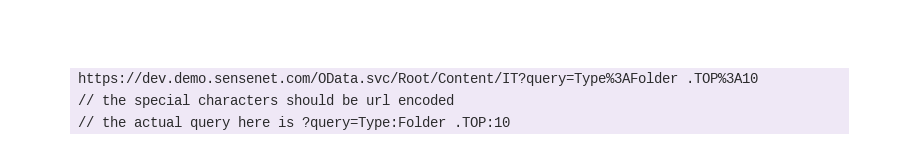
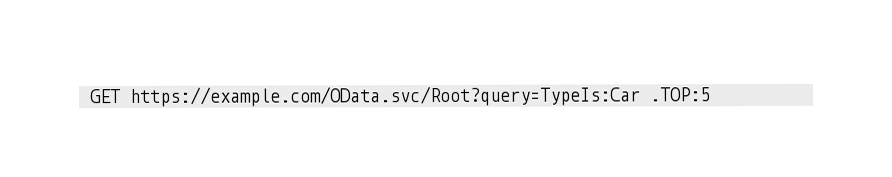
[78,72,759,86] [78,94,455,108] [78,116,511,130] https://dev.demo.sensenet.com/OData.svc/Root/Content/IT?query=Type%3AFolder .TOP%3A10 // // the special characters should be url encoded // // the actual query here is ?query=Type:Folder .TOP:10 -> [90,85,712,107] GET https://example.com/OData.svc/Root?query=TypeIs:Car .TOP:5

